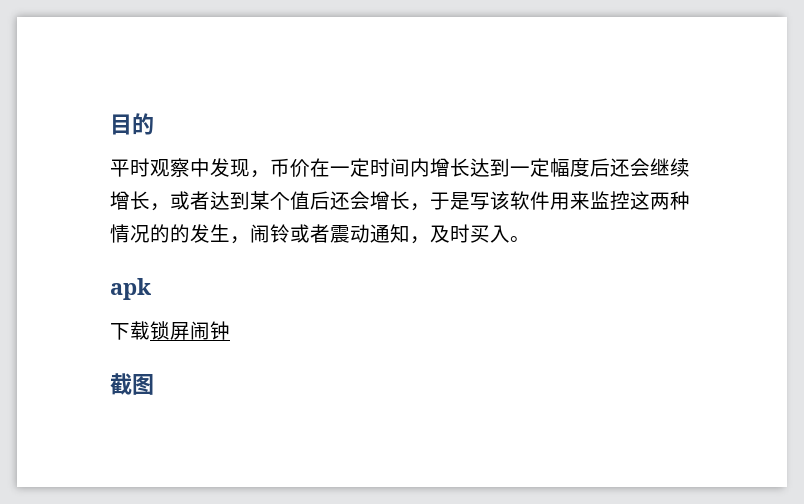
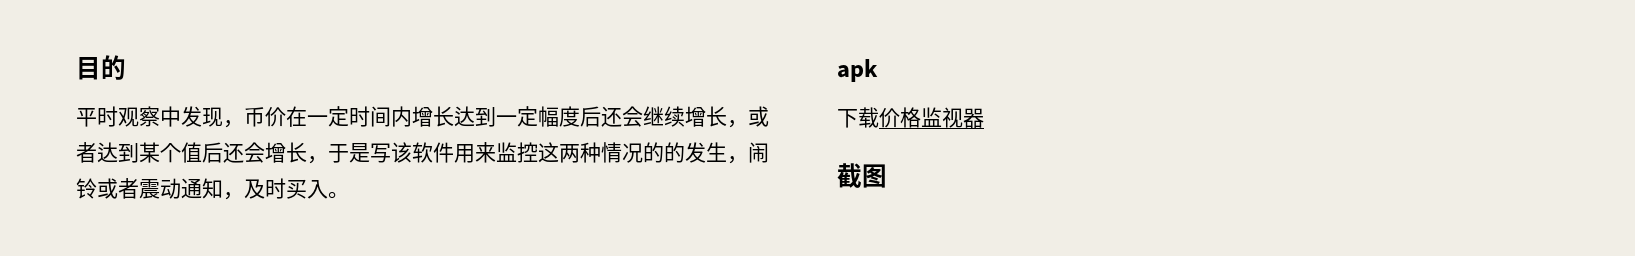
[150,321,230,340] 锁屏闹钟 -> [879,107,984,128] 价格监视器

